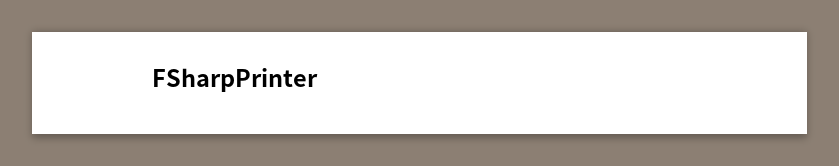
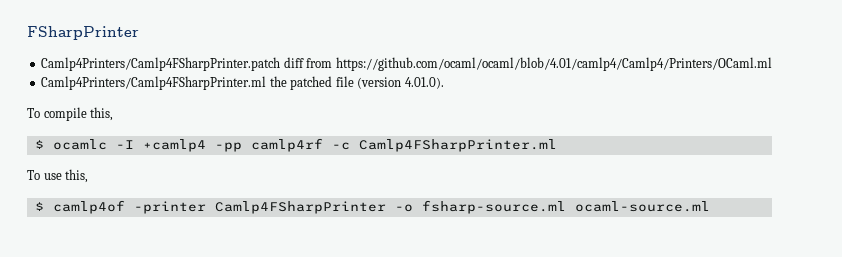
(318, 80) none -> [41,57,772,71] [41,76,444,90] [27,107,114,121] [34,138,557,152] [27,169,89,183] [34,200,710,214] // Camlp4Printers/Camlp4FSharpPrinter.patch diff from https://github.com/ocaml/ocaml/blob/4.01/camlp4/Camlp4/Printers/OCaml.ml // Camlp4Printers/Camlp4FSharpPrinter.ml the patched file (version 4.01.0). // To compile this, // $ ocamlc -I +camlp4 -pp camlp4rf -c Camlp4FSharpPrinter.ml // To use this, // $ camlp4of -printer Camlp4FSharpPrinter -o fsharp-source.ml ocaml-source.ml

